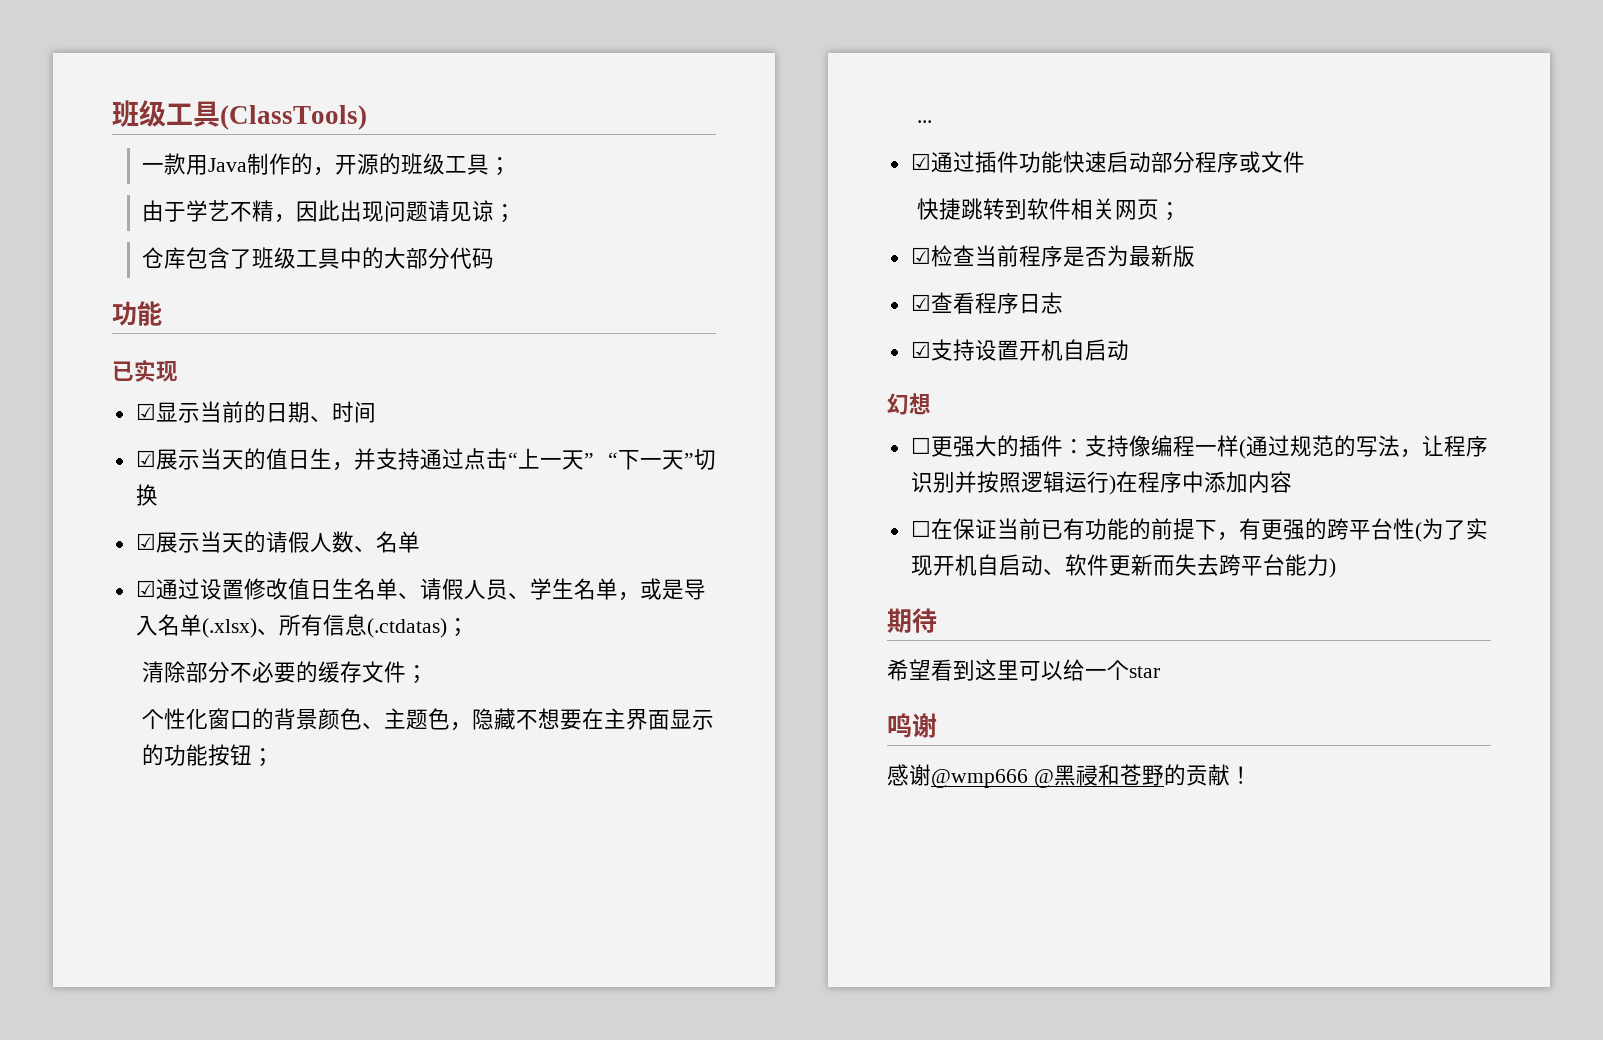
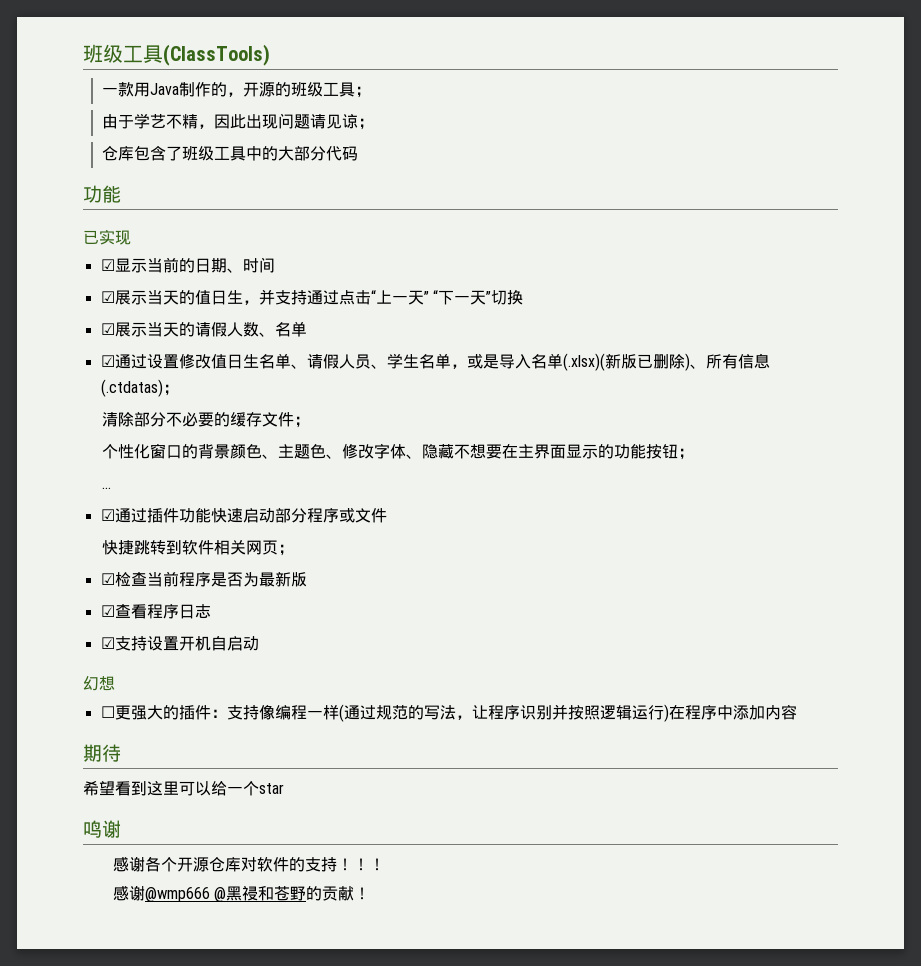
[201,618,257,638] (.xlsx) -> [562,353,690,371] (.xlsx)(新版已删除)
[449,722,472,731] ， -> [326,443,423,459] 、修改字体、
[910,518,1488,542] [910,554,1336,578] // ☐在保证当前已有功能的前提下，有更强的跨平台性(为了实现开机自启动、软件更新而失去跨平台能力) -> (797, 712) none
(937, 725) none -> [112,856,385,872] // 感谢各个开源仓库对软件的支持！！！

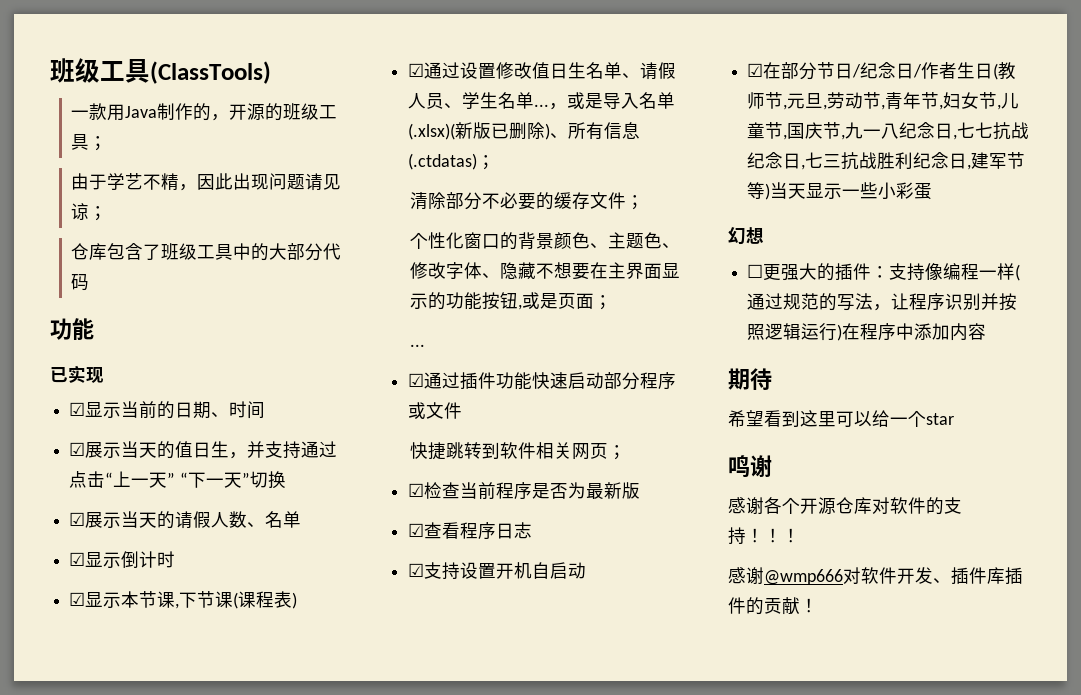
(307, 329) none -> [69,551,176,568] [69,591,298,609] // ☑显示倒计时 // ☑显示本节课,下节课(课程表)
(451, 361) none -> [534,104,550,107] ...
(679, 451) none -> [518,292,595,310] ,或是页面
(259, 643) none -> [747,62,1017,80] [747,92,1020,110] [747,122,1030,140] [747,152,1026,170] [747,182,933,200] // ☑在部分节日/纪念日/作者生日(教师节,元旦,劳动节,青年节,妇女节,儿童节,国庆节,九一八纪念日,七七抗战纪念日,七三抗战胜利纪念日,建军节等)当天显示一些小彩蛋
[213,885,306,902] @黑祲和苍野 -> [843,567,1023,585] [728,597,746,614] 对软件开发、插件库插件

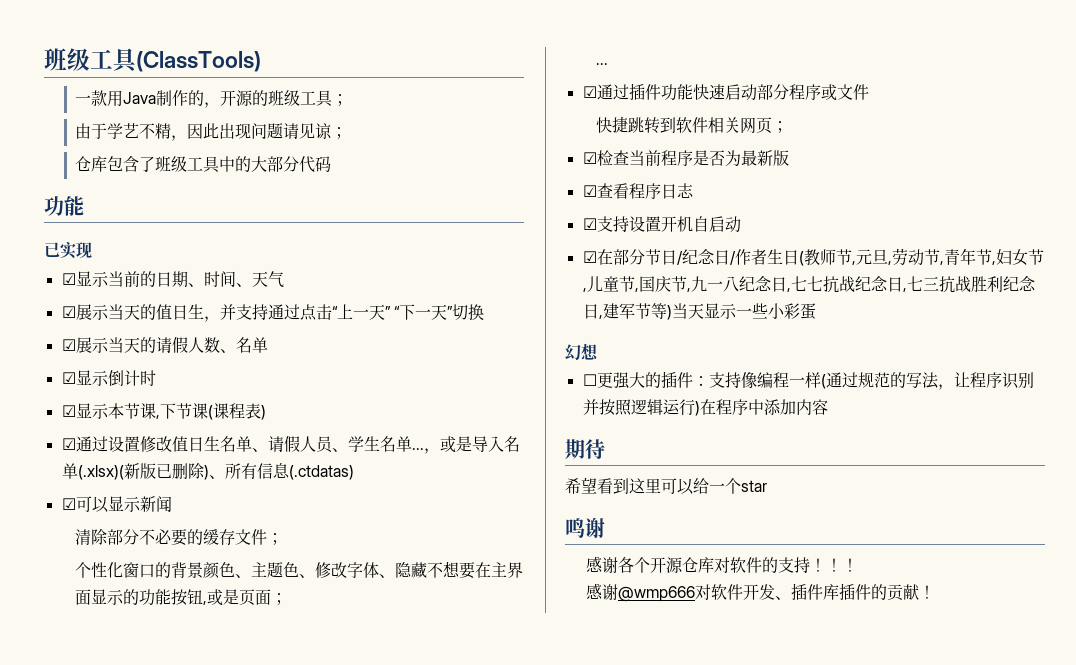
(266, 410) none -> [235,271,284,288] 、天气
[477,155,496,170] ； -> [61,496,172,513] // ☑可以显示新闻

